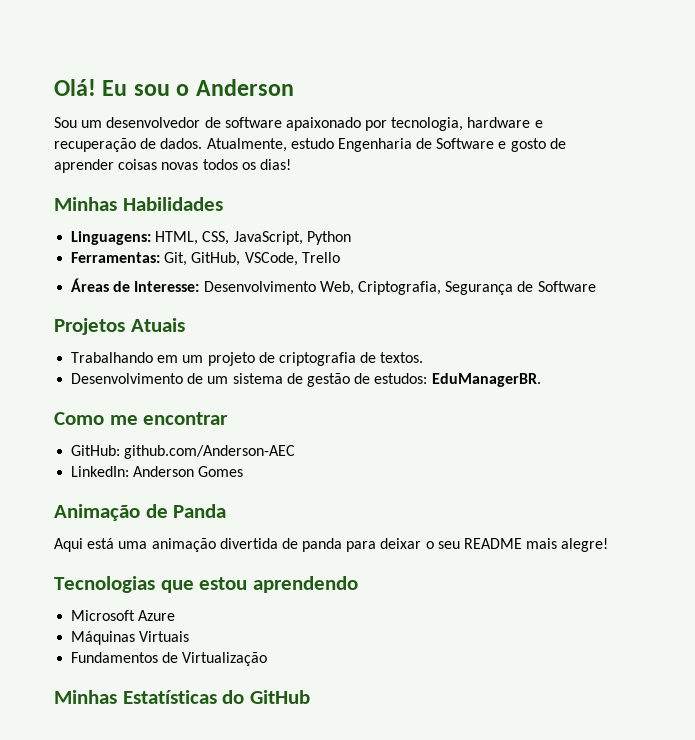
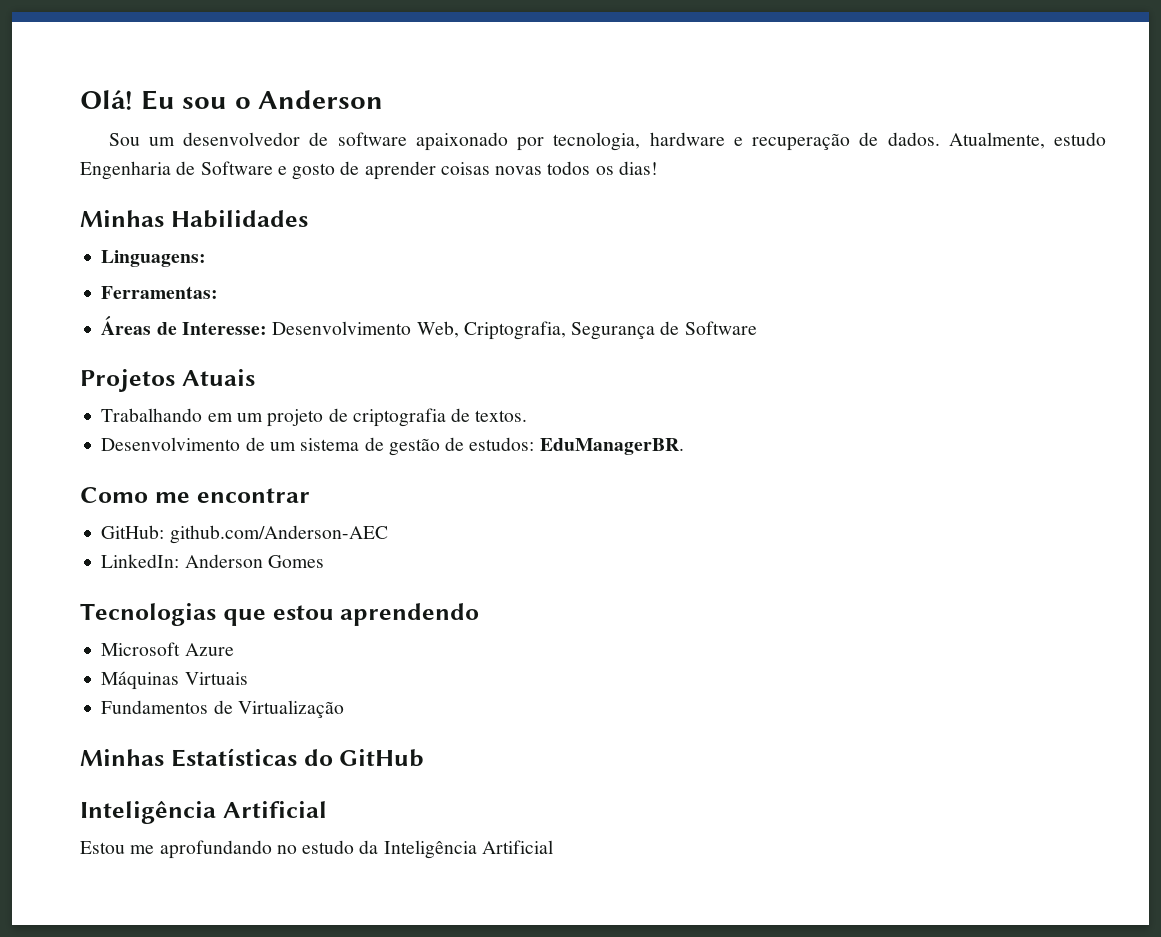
[155,231,351,245] [71,252,340,266] HTML, CSS, JavaScript, Python // Ferramentas: Git, GitHub, VSCode, Trello -> [101,286,219,299] // Ferramentas:
[54,504,227,521] [54,538,609,552] // Animação de Panda // Aqui está uma animação divertida de panda para deixar o seu README mais alegre! -> (324, 561) none
(311, 697) none -> [80,801,327,824] [80,840,553,859] // Inteligência Artificial // Estou me aprofundando no estudo da Inteligência Artificial

